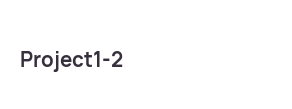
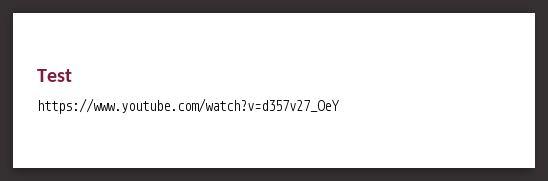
[20,51,123,72] Project1-2 -> [37,69,72,82] [37,98,339,114] Test // https://www.youtube.com/watch?v=d357v27_OeY

